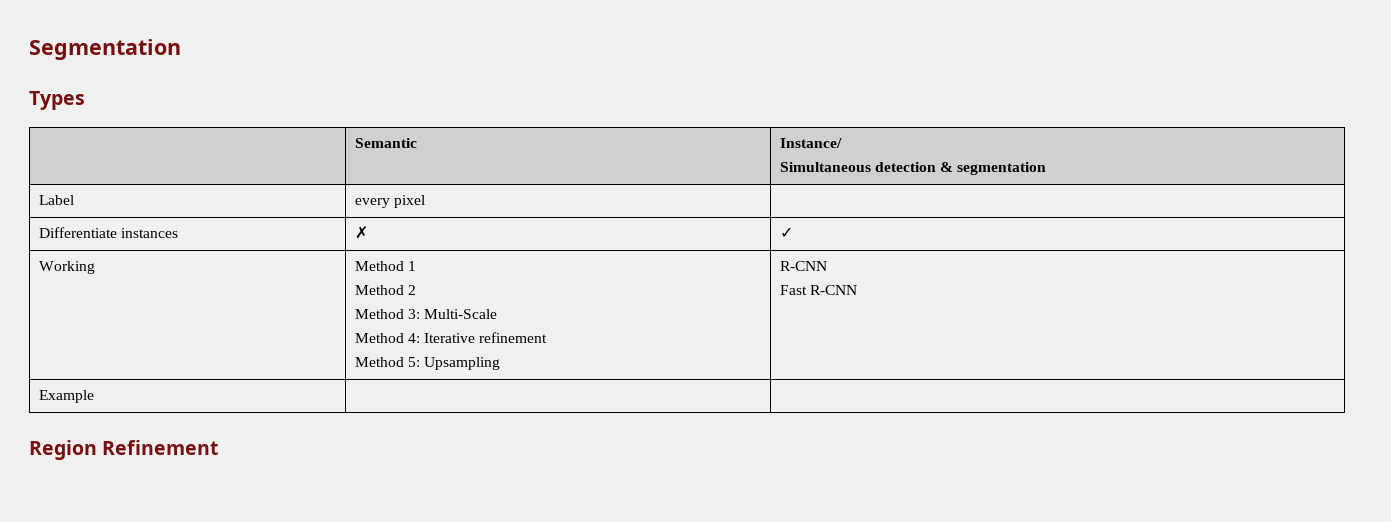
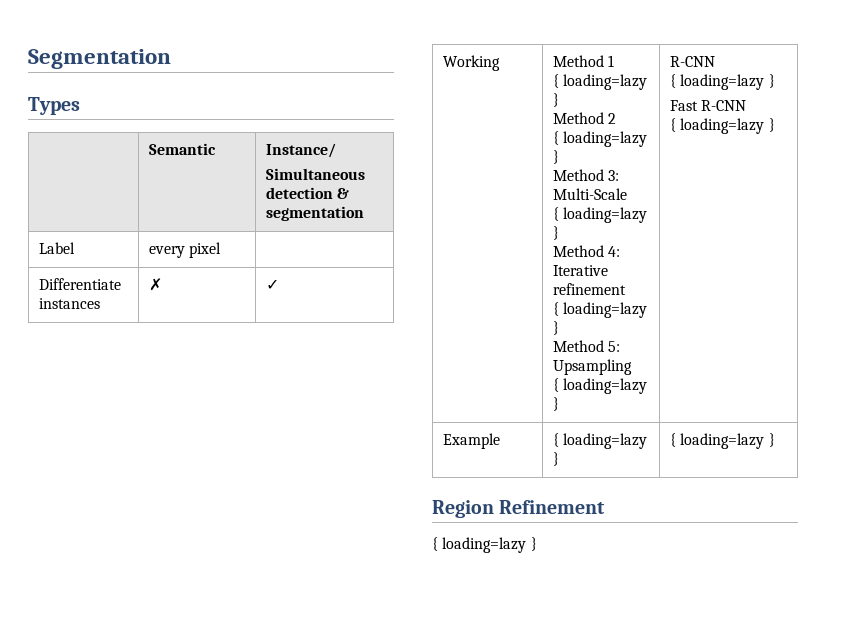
(416, 266) none -> [552,74,648,90] [552,93,559,107] // { loading=lazy }
(416, 290) none -> [552,131,648,147] [552,150,559,164] // { loading=lazy }
(497, 314) none -> [552,207,648,223] [552,226,559,240] // { loading=lazy }
(548, 337) none -> [552,302,648,318] [552,321,559,335] // { loading=lazy }
[779,261,827,271] [779,285,857,295] [38,390,94,403] | R-CNN // Fast R-CNN // Example | | -> [552,378,648,394] [552,397,559,411] [669,56,715,67] [669,74,775,90] [669,100,747,111] [669,118,775,134] [442,433,500,449] [552,433,648,449] [552,452,559,466] [669,433,775,449] // { loading=lazy } | R-CNN // { loading=lazy } // Fast R-CNN // { loading=lazy } // Example | { loading=lazy } | { loading=lazy }
(219, 447) none -> [432,537,537,553] // { loading=lazy }

